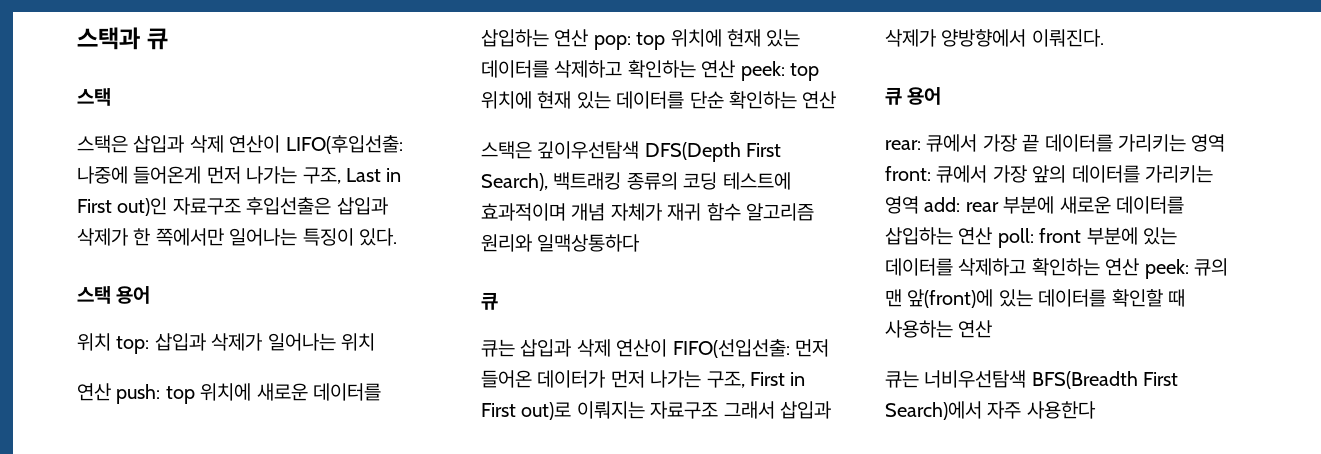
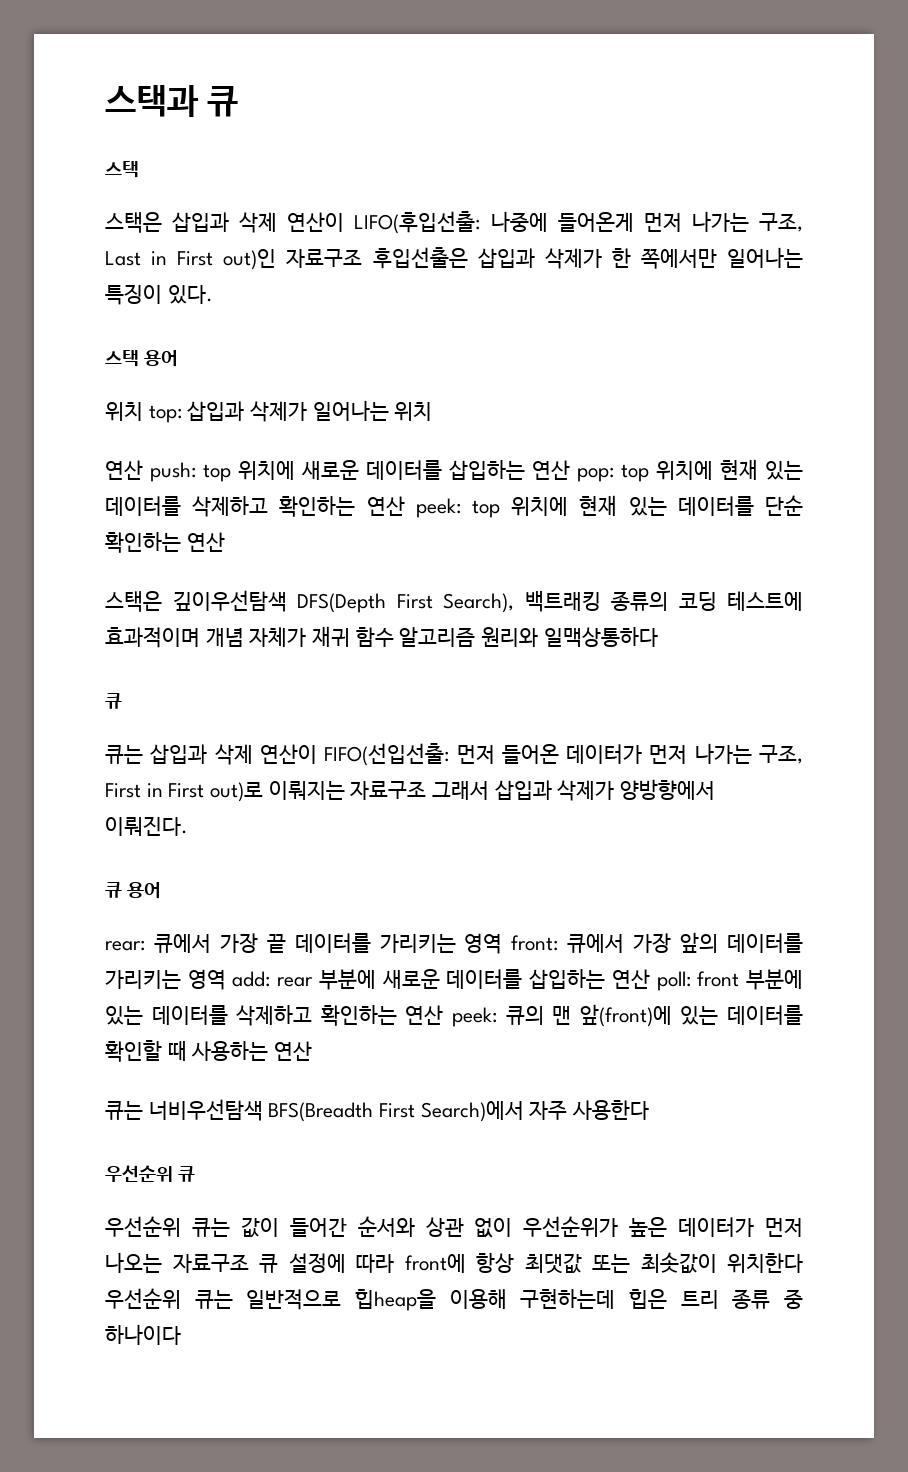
(1096, 410) none -> [105,1165,196,1182] [105,1216,803,1238] [105,1252,803,1274] [105,1288,803,1311] [105,1324,181,1345] // 우선순위 큐 // 우선순위 큐는 값이 들어간 순서와 상관 없이 우선순위가 높은 데이터가 먼저 나오는 자료구조 큐 설정에 따라 front에 항상 최댓값 또는 최솟값이 위치한다 우선순위 큐는 일반적으로 힙heap을 이용해 구현하는데 힙은 트리 종류 중 하나이다

